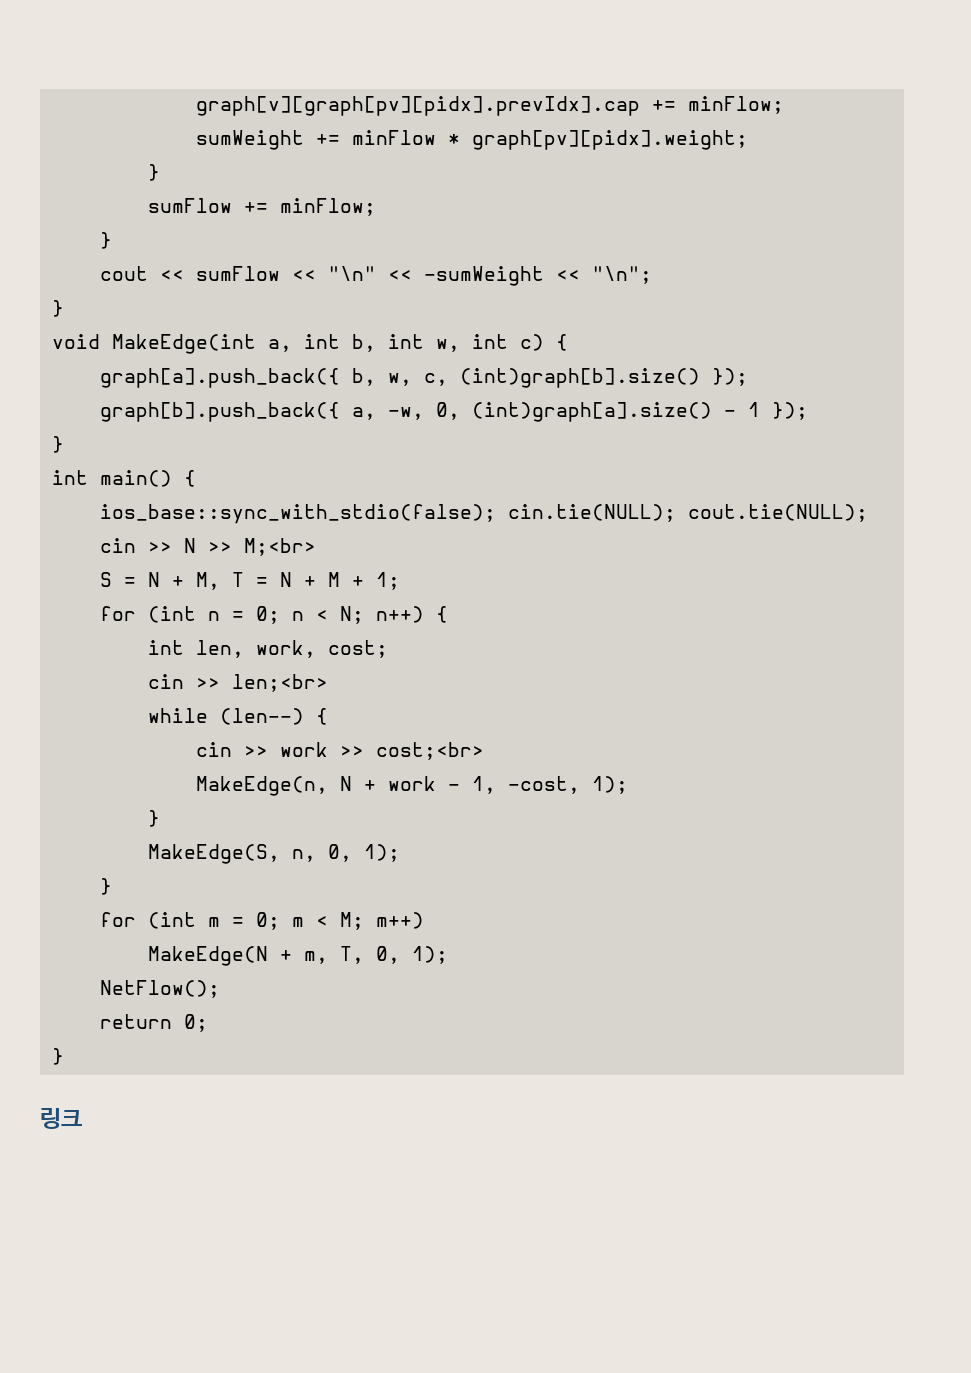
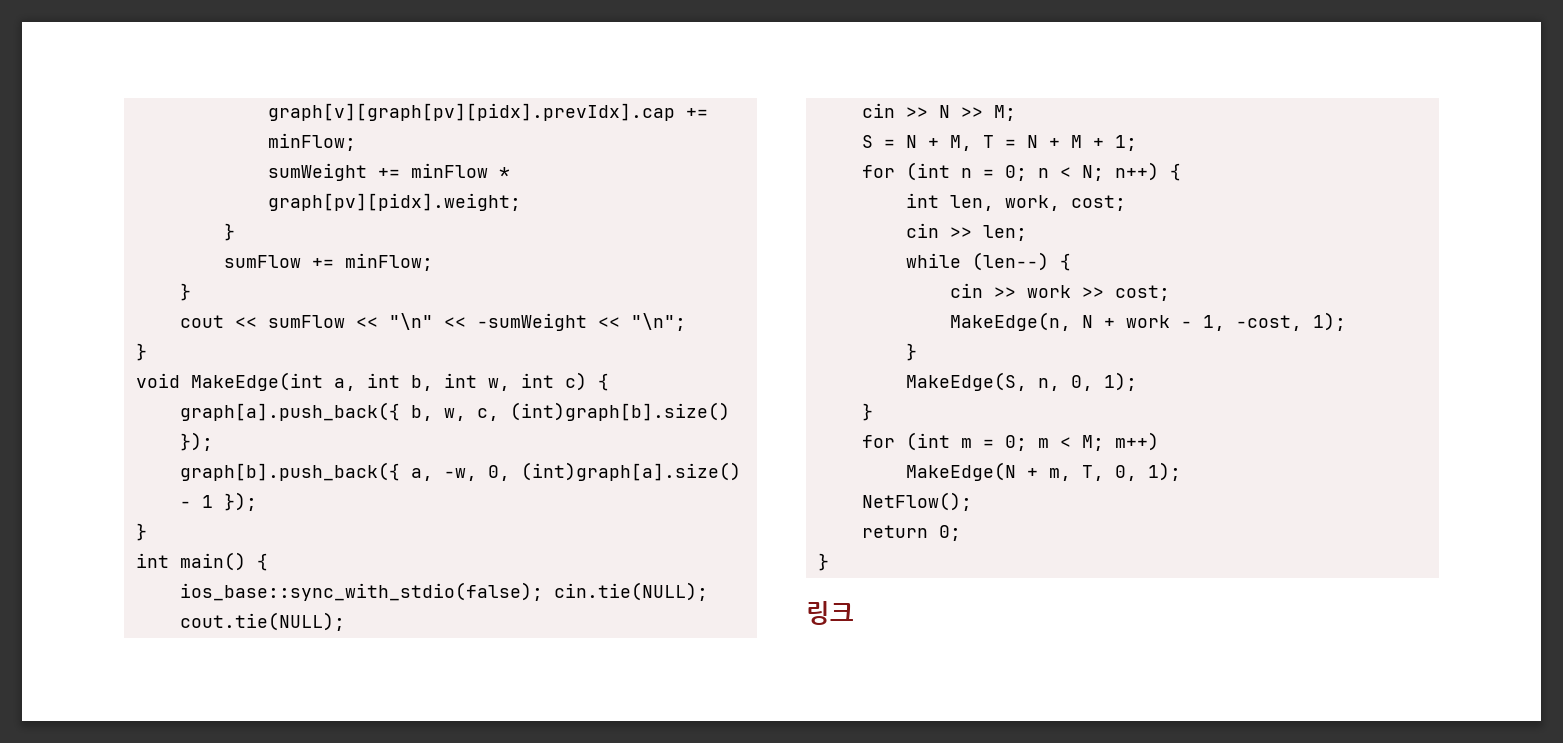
[244,538,316,556] M;<br> -> [994,105,1016,121] M;
[232,674,328,692] len;<br> -> [983,225,1027,241] len;
[376,742,484,760] cost;<br> -> [1115,285,1170,301] cost;

